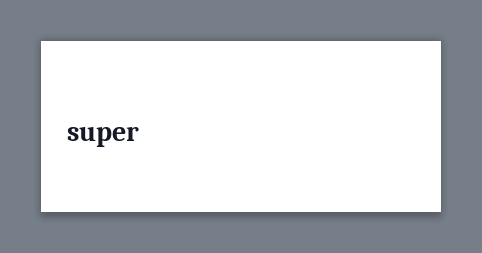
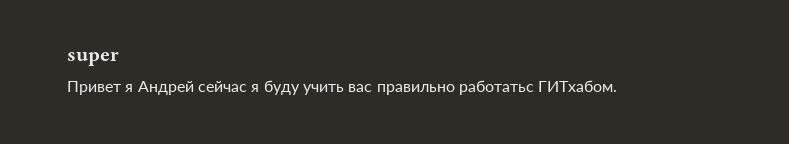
(139, 136) none -> [67,80,618,95] // Привет я Андрей сейчас я буду учить вас правильно работатьс ГИТхабом.

